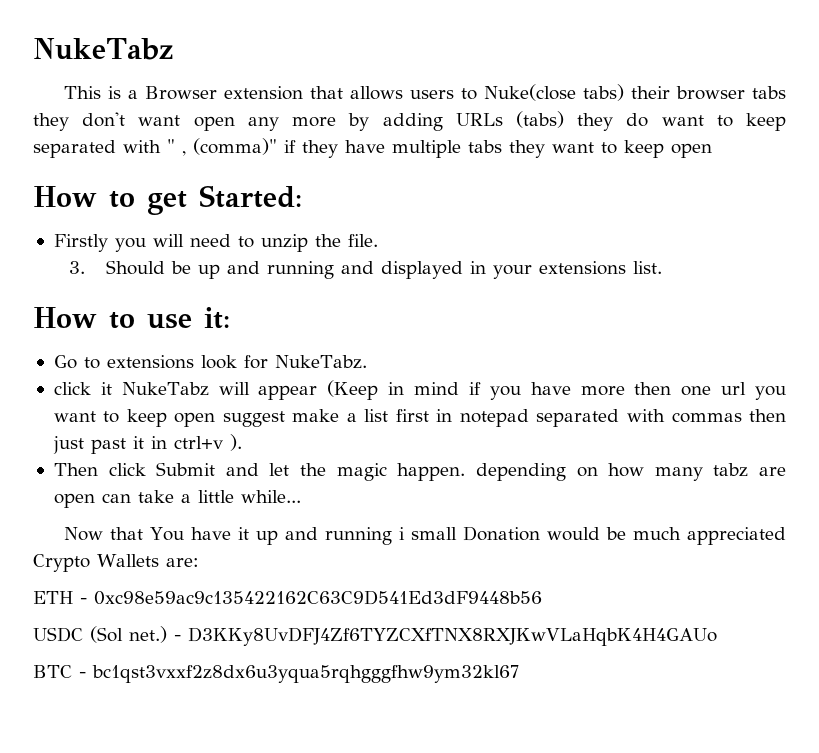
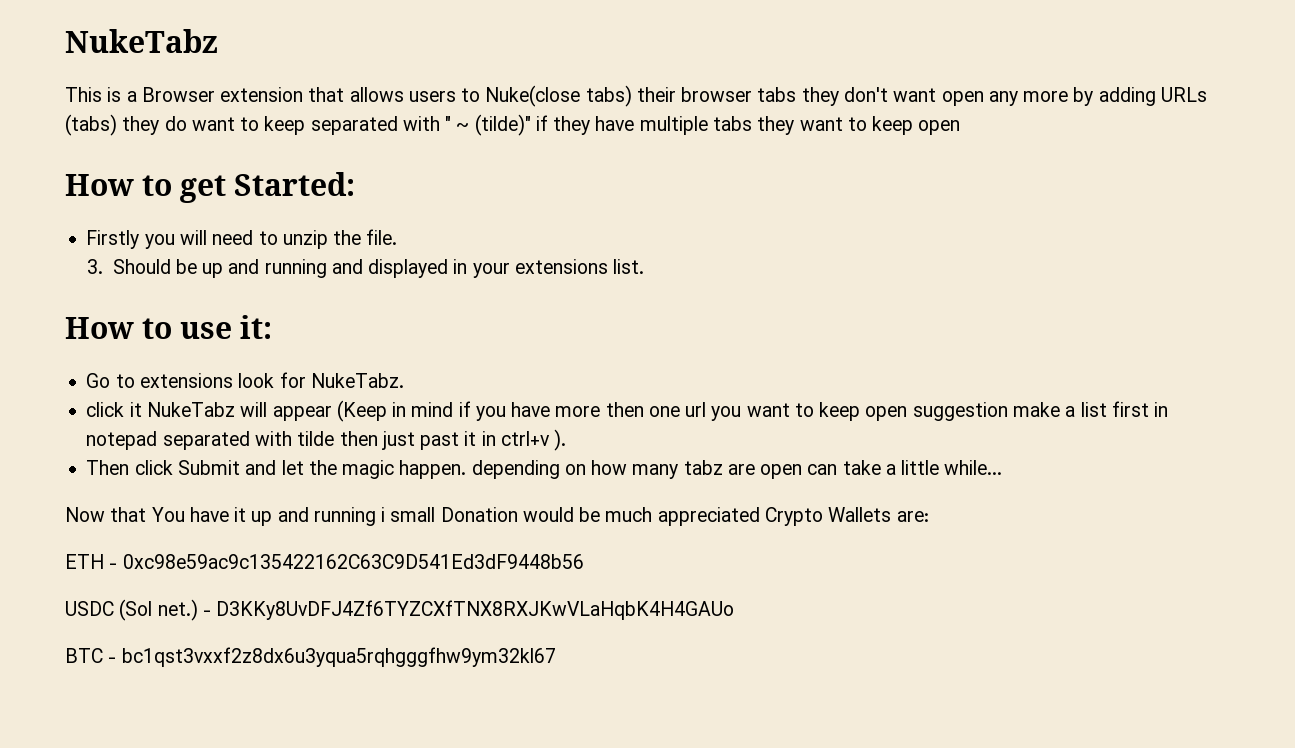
[182,138,277,156] , (comma)" -> [456,114,531,136] ~ (tilde)"
[222,411,285,427] suggest -> [912,402,1008,421] suggestion
[671,412,742,423] commas -> [297,431,335,446] tilde

